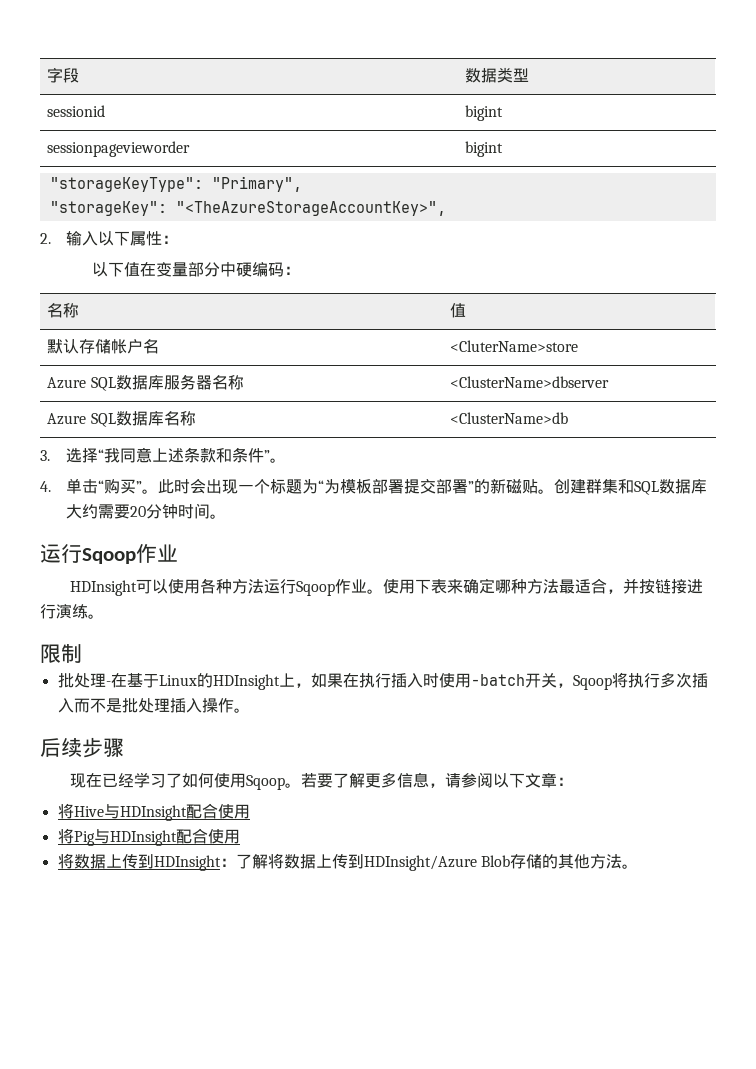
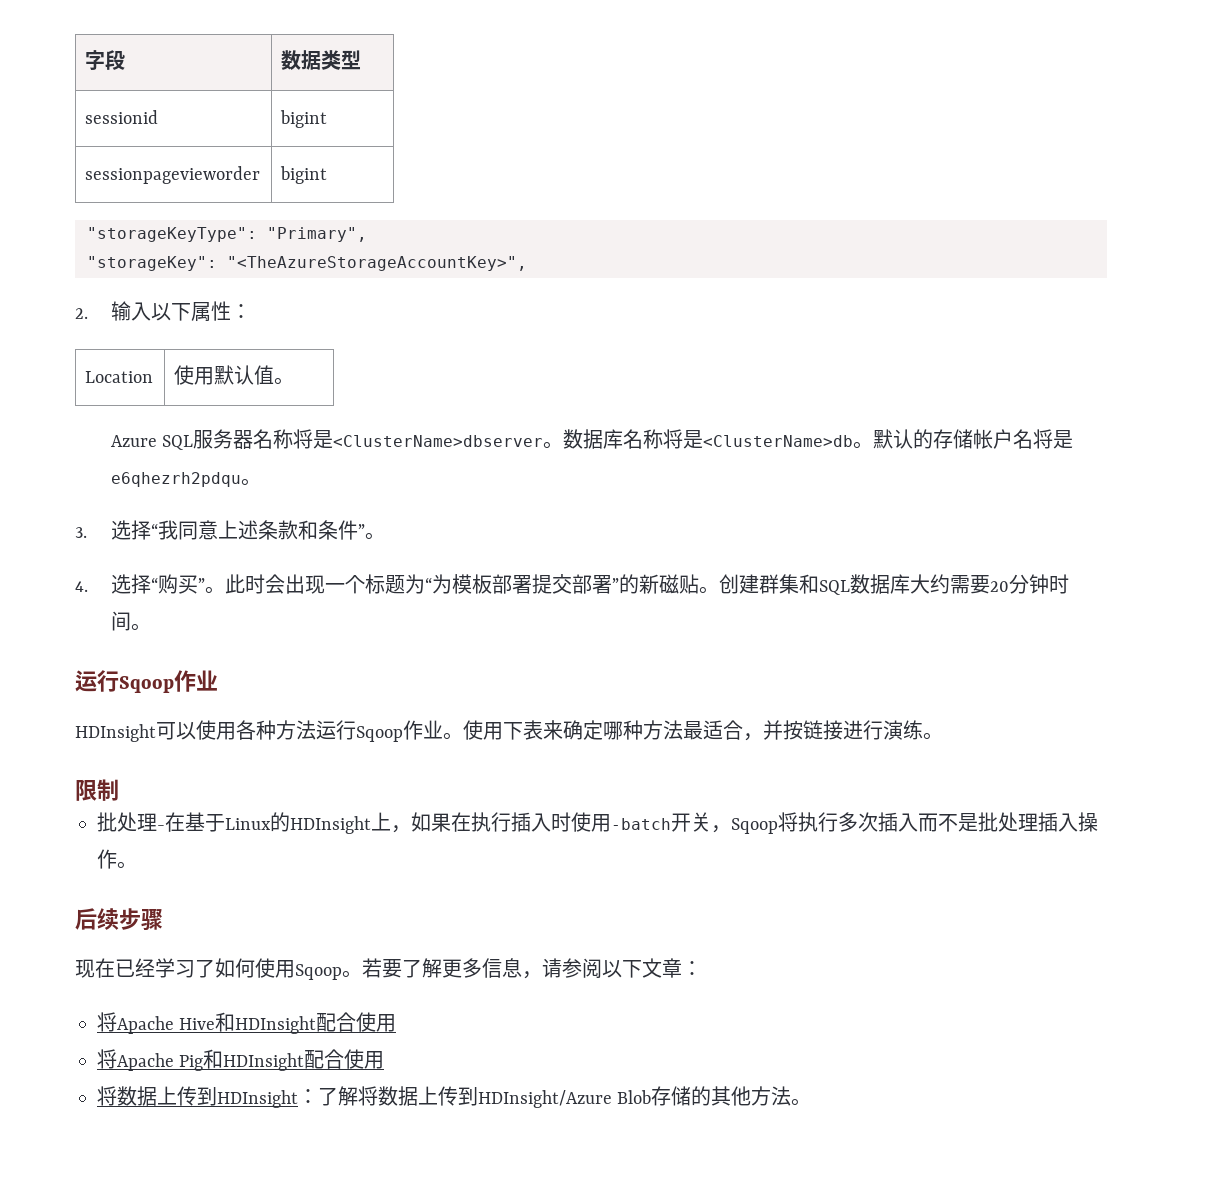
[91,262,300,277] [47,303,80,318] [450,303,467,318] [47,339,160,354] [450,340,579,352] [47,374,244,391] [450,376,610,388] [47,411,196,427] [450,412,569,424] // 以下值在变量部分中硬编码： // 名称 | 值 // 默认存储帐户名 | <CluterName>store // Azure SQL数据库服务器名称 | <ClusterName>dbserver // Azure SQL数据库名称 | <ClusterName>db -> [85,371,154,383] [174,365,295,385] [110,429,1073,450] [110,472,261,487] // Location | 使用默认值。 // Azure SQL服务器名称将是<ClusterName>dbserver。数据库名称将是<ClusterName>db。默认的存储帐户名将是e6qhezrh2pdqu。
[65,478,98,494] 单击 -> [110,574,151,594] 选择
[73,803,250,821] [57,828,110,846] Hive与HDInsight配合使用 // 将Pig与 -> [117,1012,397,1034] [97,1049,224,1071] Apache Hive和HDInsight配合使用 // 将Apache Pig和

